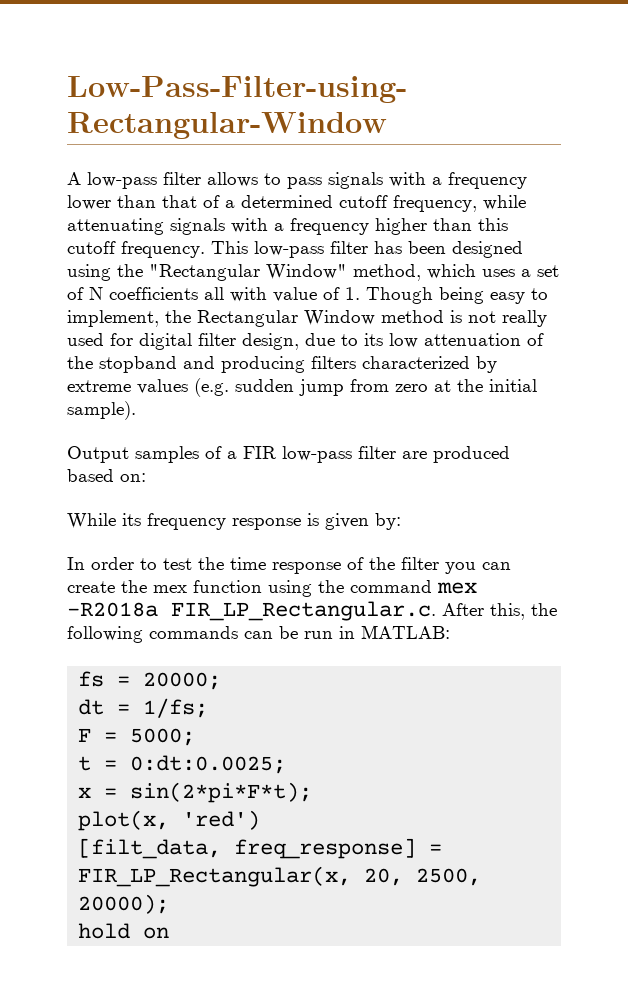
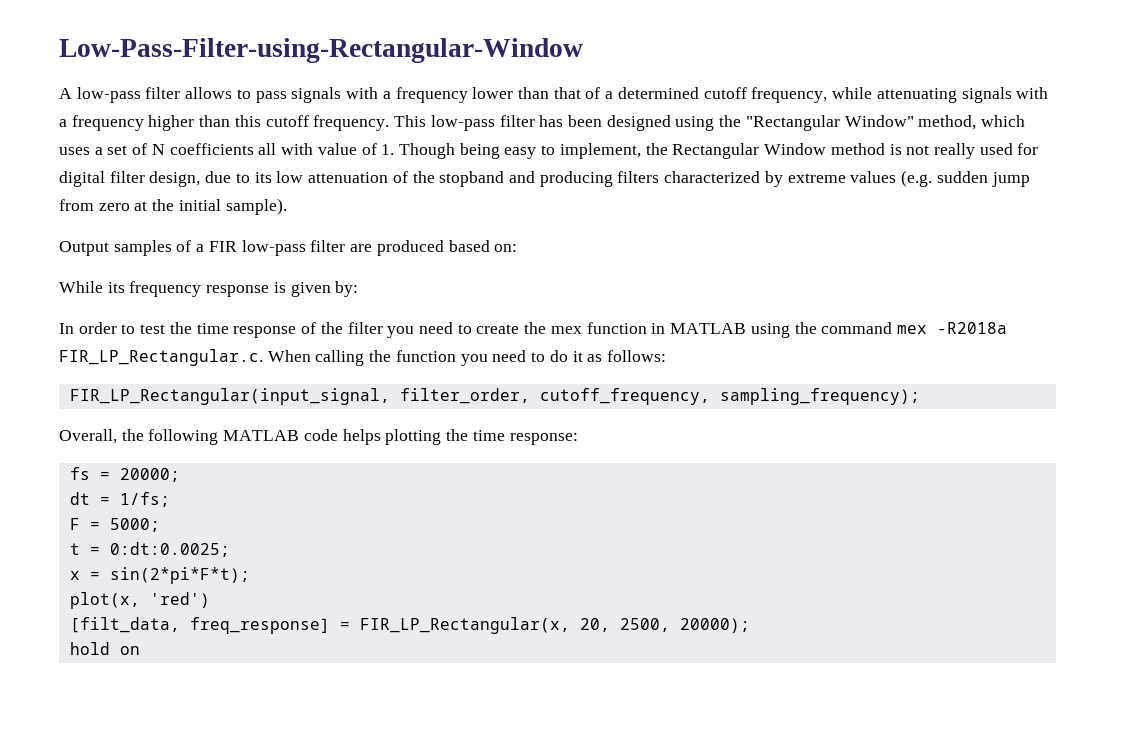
[482,562,511,570] can -> [418,322,472,334] need to
(262, 586) none -> [651,323,747,334] in MATLAB
[442,603,557,620] [67,625,450,643] After this, the following commands can be run in MATLAB: -> [267,350,666,366] [69,388,920,405] [59,429,578,445] When calling the function you need to do it as follows: // FIR_LP_Rectangular(input_signal, filter_order, cutoff_frequency, sampling_frequency); // Overall, the following MATLAB code helps plotting the time response:

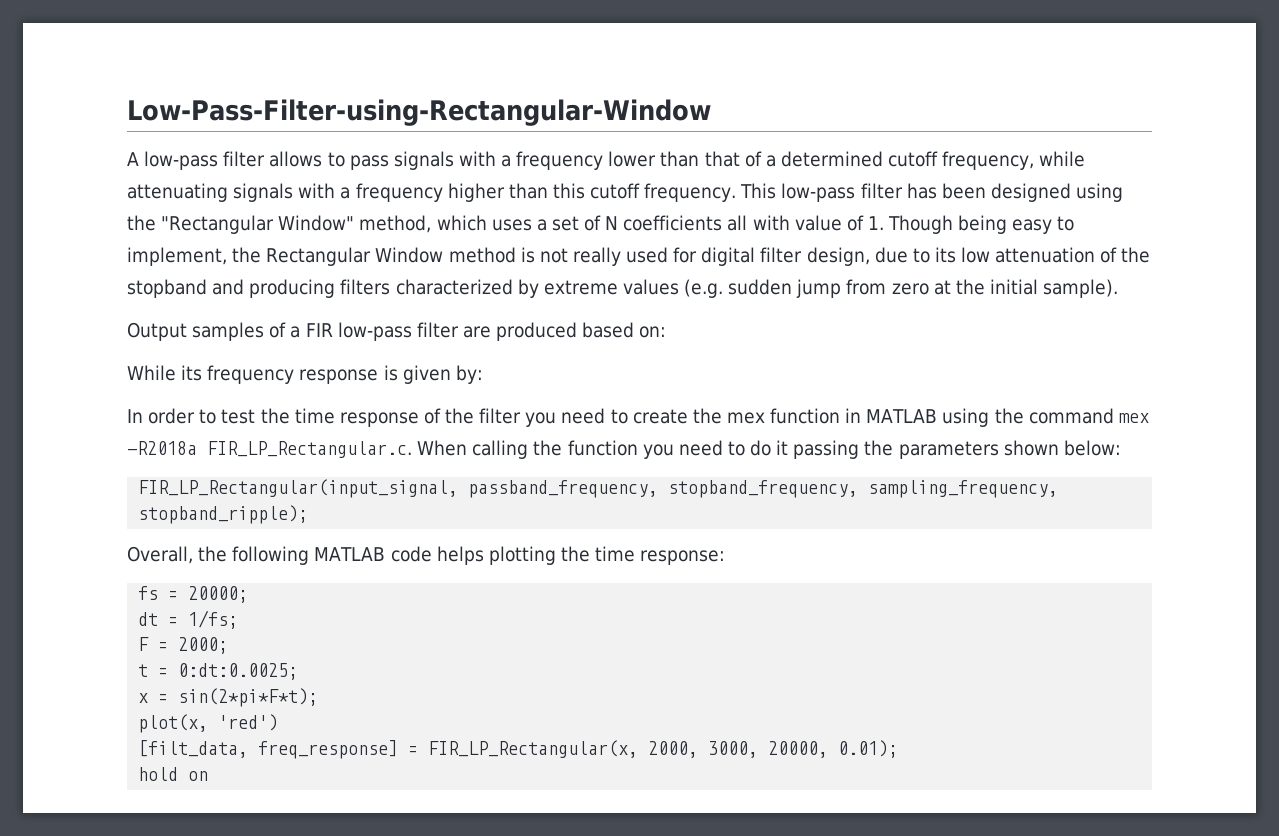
[587,350,666,362] [69,388,920,405] as follows: // FIR_LP_Rectangular(input_signal, filter_order, cutoff_frequency, sampling_frequency); -> [793,440,1121,459] [138,479,1059,498] [138,505,309,524] passing the parameters shown below: // FIR_LP_Rectangular(input_signal, passband_frequency, stopband_frequency, sampling_frequency, stopband_ripple);
[109,518,160,532] 5000; -> [178,637,229,654] 2000;
[579,618,750,633] 20, 2500, 20000); -> [648,740,899,758] 2000, 3000, 20000, 0.01);

